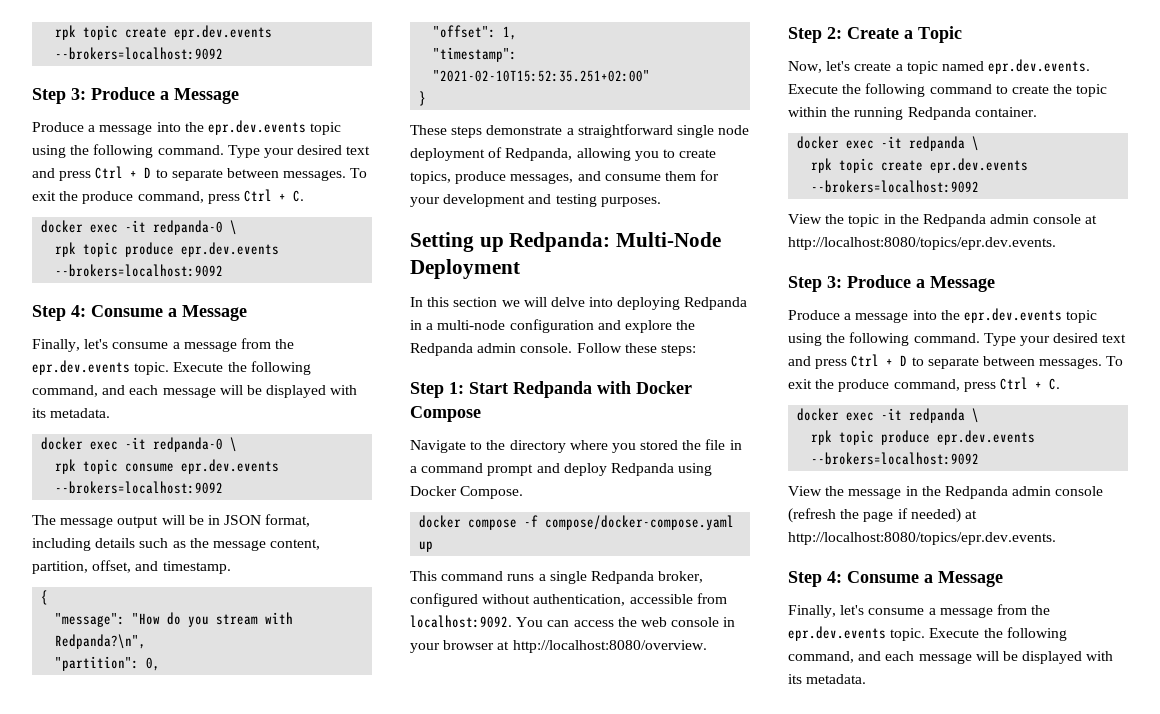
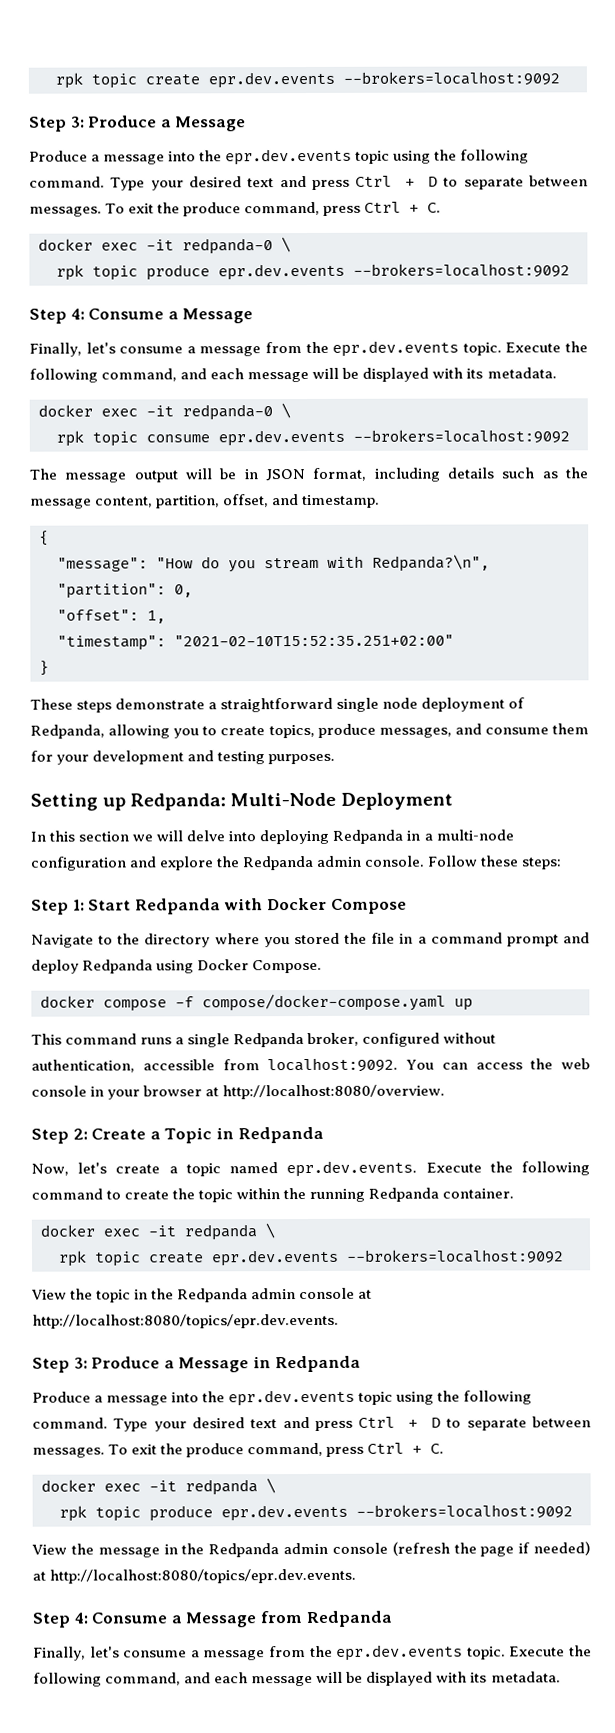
(962, 34) none -> [215,1126,324,1144] in Redpanda
(995, 284) none -> [252,1355,361,1373] in Redpanda
(1003, 579) none -> [259,1610,392,1628] from Redpanda

